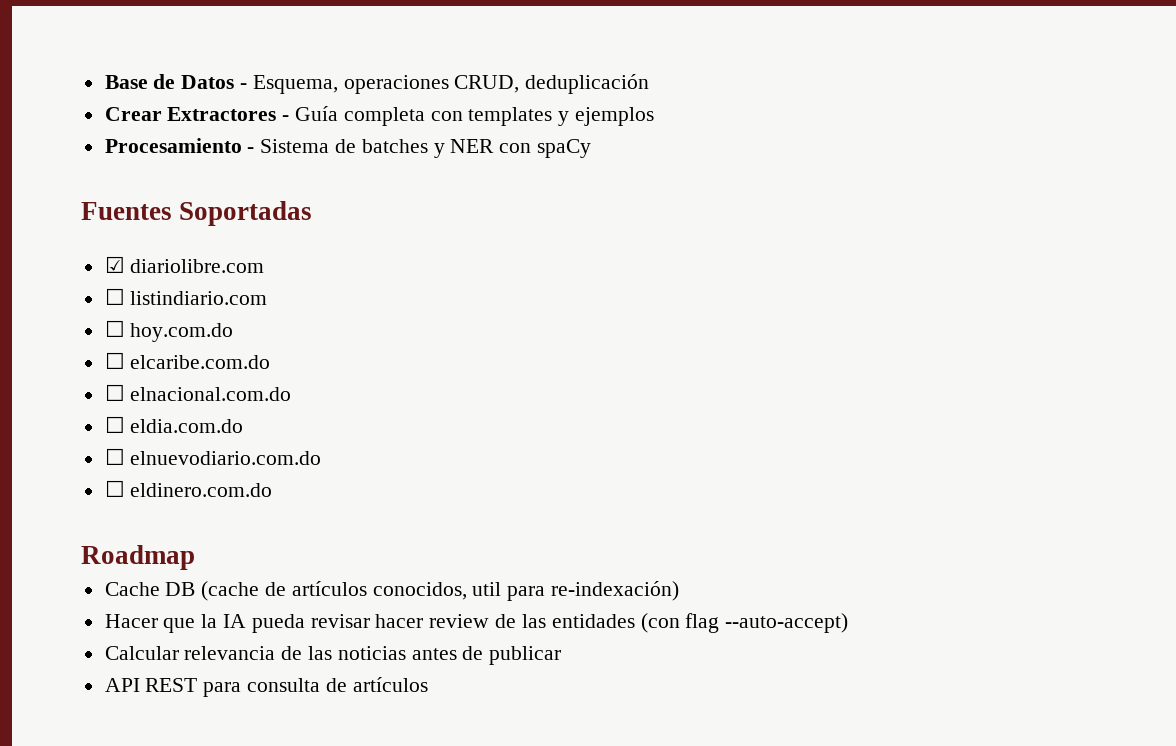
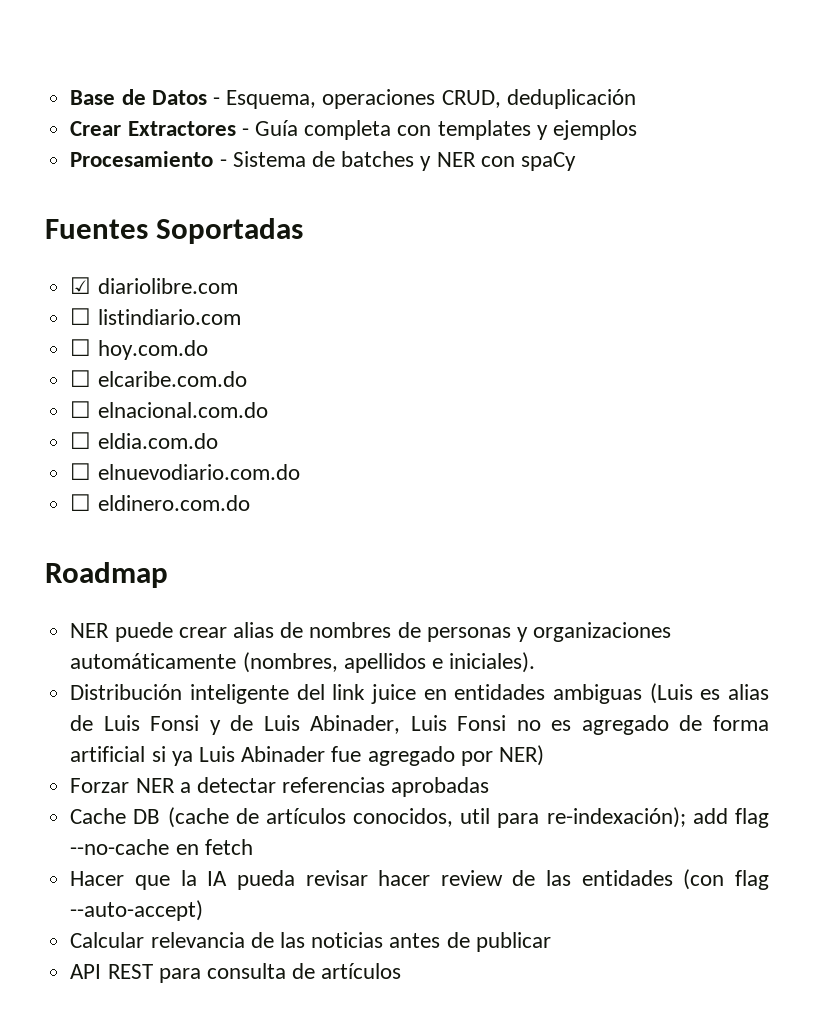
(195, 557) none -> [70,622,672,642] [70,652,536,673] [70,683,769,704] [70,715,769,735] [70,745,544,766] [70,777,490,797] // NER puede crear alias de nombres de personas y organizaciones automáticamente (nombres, apellidos e iniciales). // Distribución inteligente del link juice en entidades ambiguas (Luis es alias de Luis Fonsi y de Luis Abinader, Luis Fonsi no es agregado de forma artificial si ya Luis Abinader fue agregado por NER) // Forzar NER a detectar referencias aprobadas
[551,581,680,601] re-indexación) -> [546,807,769,828] [70,839,253,855] re-indexación); add flag --no-cache en fetch

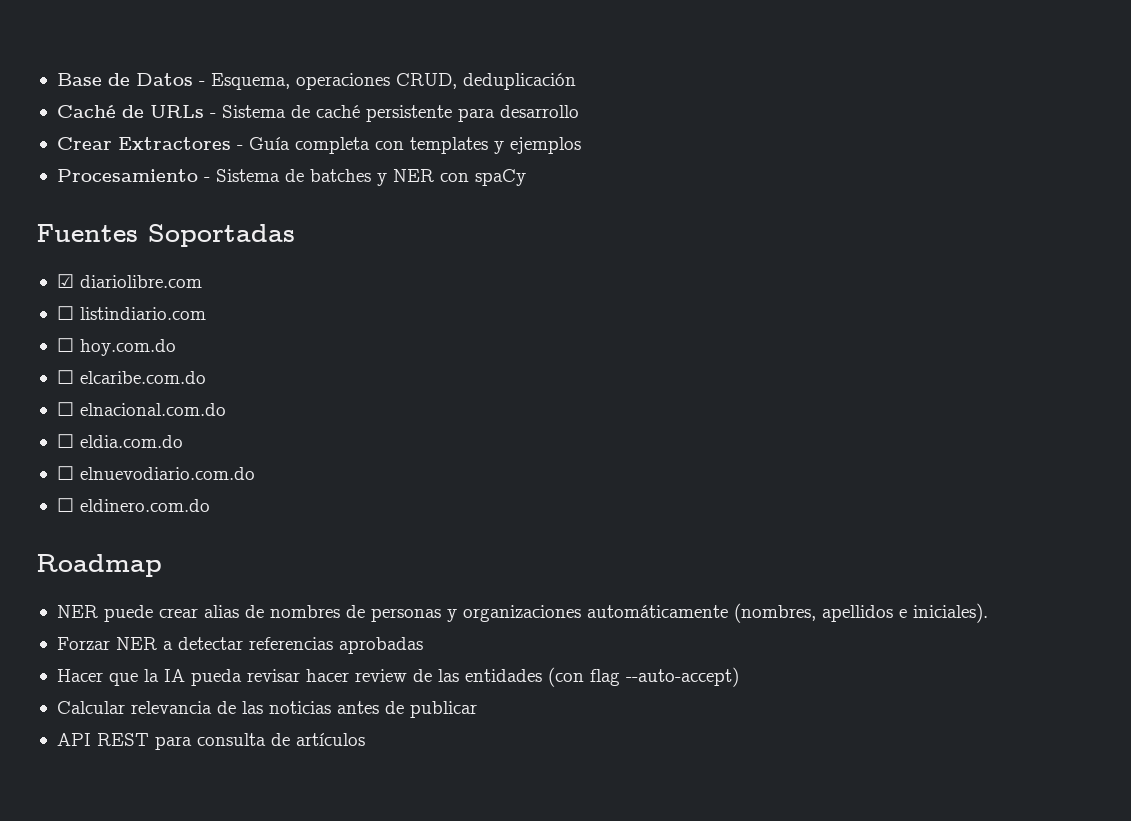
(636, 99) none -> [56,105,579,122] // Caché de URLs - Sistema de caché persistente para desarrollo
[70,683,769,704] [70,715,769,735] [70,745,544,766] // Distribución inteligente del link juice en entidades ambiguas (Luis es alias de Luis Fonsi y de Luis Abinader, Luis Fonsi no es agregado de forma artificial si ya Luis Abinader fue agregado por NER) -> (988, 613) none
[70,807,769,828] [70,839,253,855] // Cache DB (cache de artículos conocidos, util para re-indexación); add flag --no-cache en fetch -> (423, 645) none

